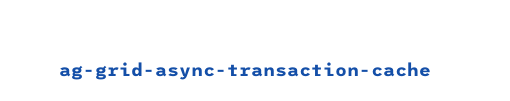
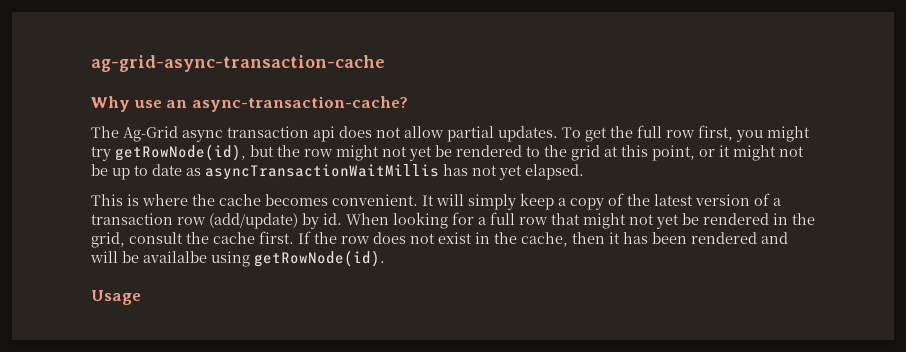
(431, 71) none -> [91,96,408,112] [91,125,810,142] [91,144,804,161] [91,164,584,180] [91,193,781,210] [91,212,815,229] [91,231,788,248] [90,250,385,267] [91,290,141,305] // Why use an async-transaction-cache? // The Ag-Grid async transaction api does not allow partial updates. To get the full row first, you might try getRowNode(id), but the row might not yet be rendered to the grid at this point, or it might not be up to date as asyncTransactionWaitMillis has not yet elapsed. // This is where the cache becomes convenient. It will simply keep a copy of the latest version of a transaction row (add/update) by id. When looking for a full row that might not yet be rendered in the grid, consult the cache first. If the row does not exist in the cache, then it has been rendered and will be availalbe using getRowNode(id). // Usage

